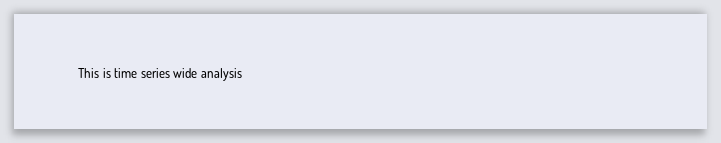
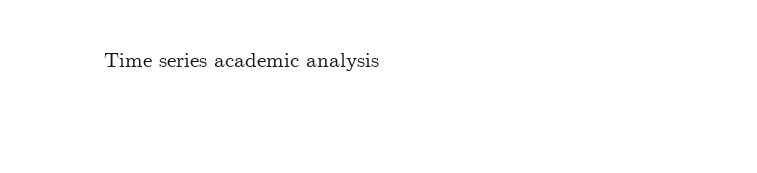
[78,68,198,78] This is time series wide -> [104,53,299,67] Time series academic

